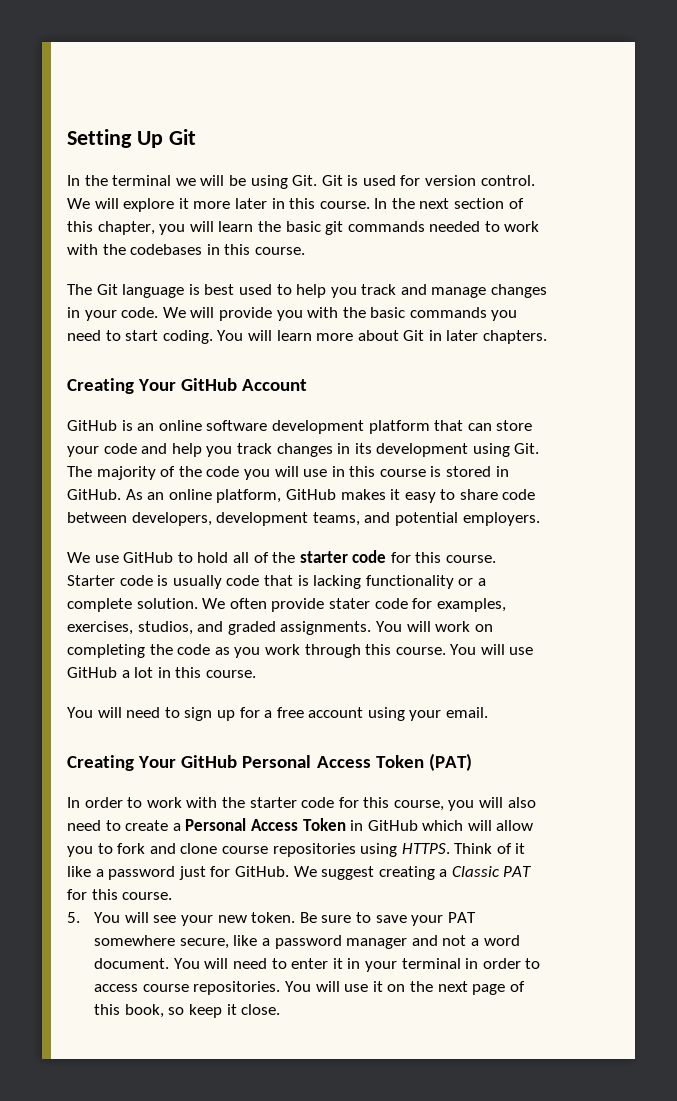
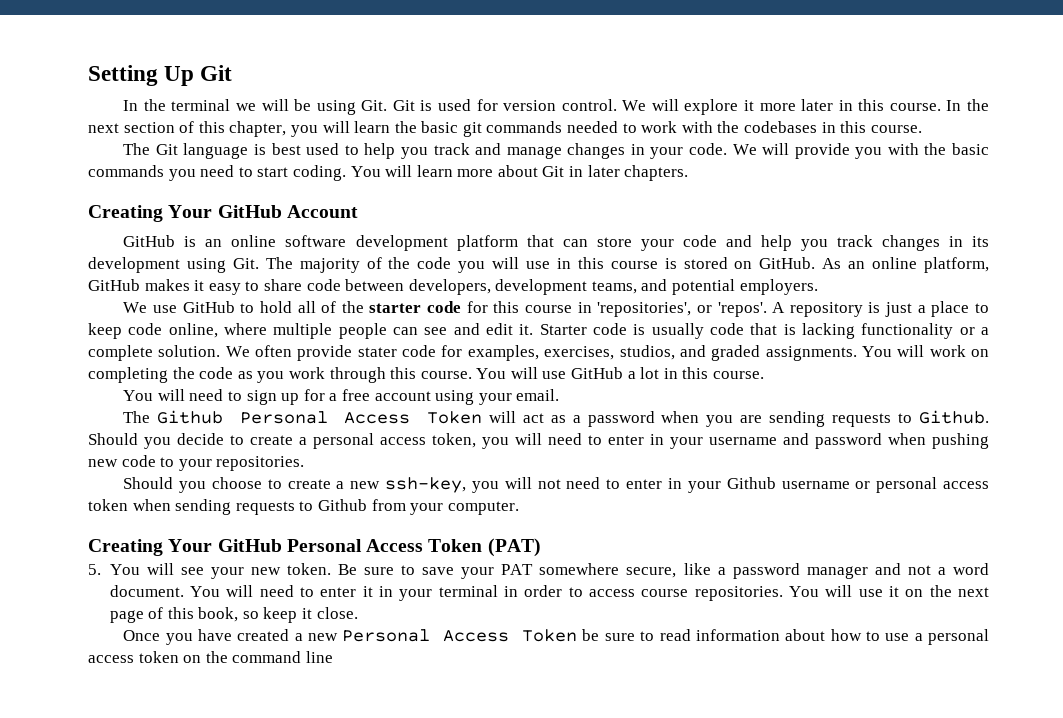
[495,466,509,477] in -> [734,261,753,269] on
[446,555,497,563] course. -> [524,301,989,317] [88,323,534,339] course in 'repositories', or 'repos'. A repository is just a place to keep code online, where multiple people can see and edit it.
(489, 712) none -> [123,410,989,427] [88,433,989,449] [88,455,305,471] [123,477,989,493] [88,499,519,515] // The Github Personal Access Token will act as a password when you are sending requests to Github. Should you decide to create a personal access token, you will need to enter in your username and password when pushing new code to your repositories. // Should you choose to create a new ssh-key, you will not need to enter in your Github username or personal access token when sending requests to Github from your computer.
[67,797,536,811] [67,818,534,831] [67,843,526,857] [67,866,532,880] [67,889,173,900] // In order to work with the starter code for this course, you will also need to create a Personal Access Token in GitHub which will allow you to fork and clone course repositories using HTTPS. Think of it like a password just for GitHub. We suggest creating a Classic PAT for this course. -> (541, 547) none
(281, 1009) none -> [123,629,989,645] [88,651,333,663] // Once you have created a new Personal Access Token be sure to read information about how to use a personal access token on the command line

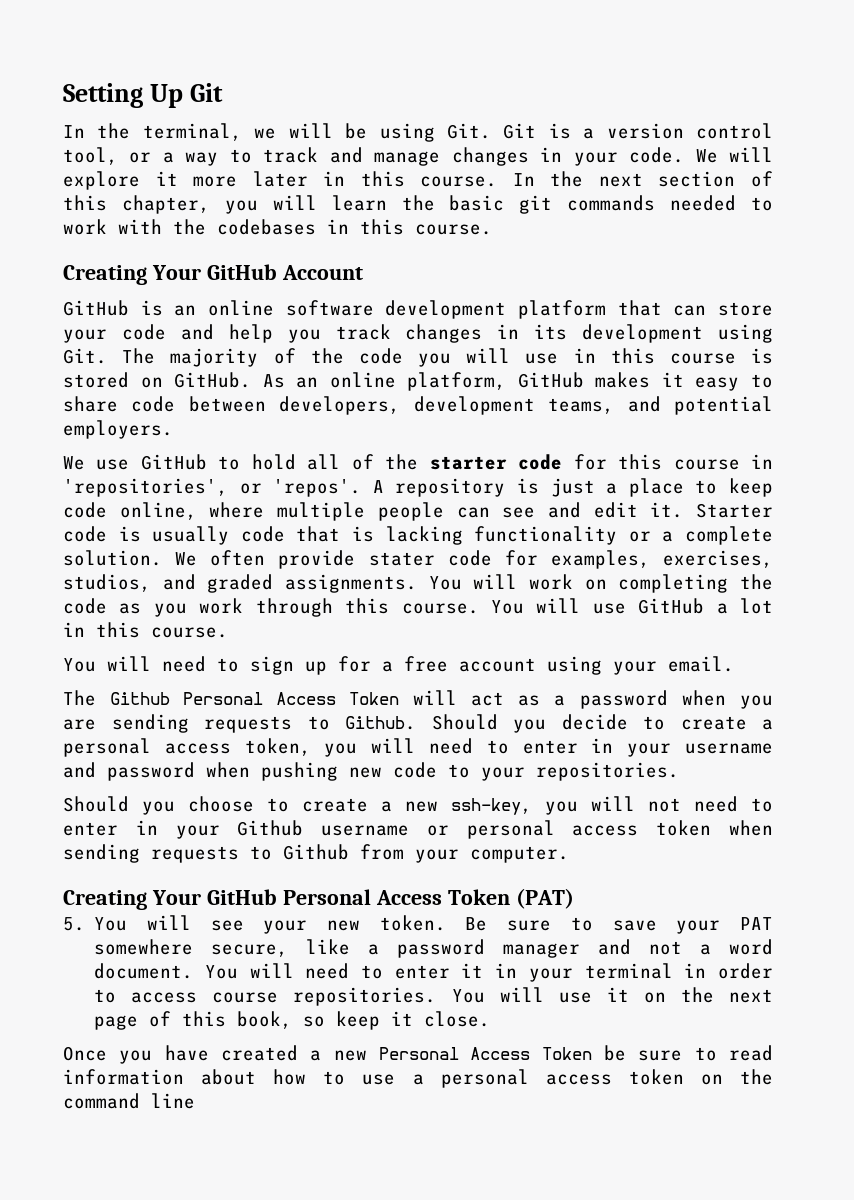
[171,99,231,111] terminal -> [142,123,242,141] terminal,
[438,99,617,111] used for version control. -> [583,123,773,139] [63,147,685,166] a version control tool, or a way to track and manage changes in your code.
[123,143,989,159] [88,165,689,181] // The Git language is best used to help you track and manage changes in your code. We will provide you with the basic commands you need to start coding. You will learn more about Git in later chapters. -> (492, 229) none

